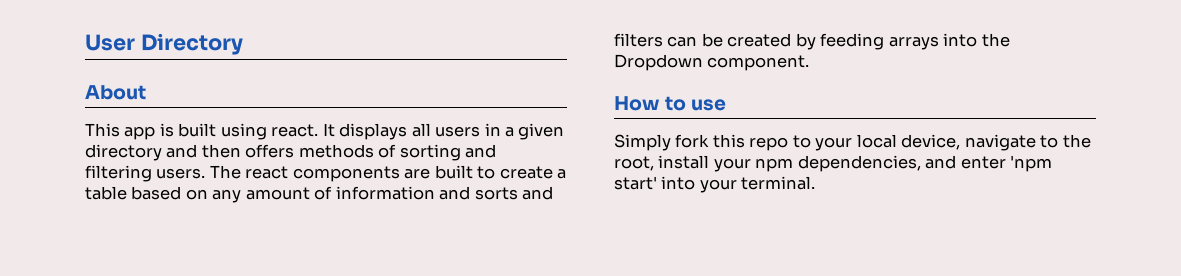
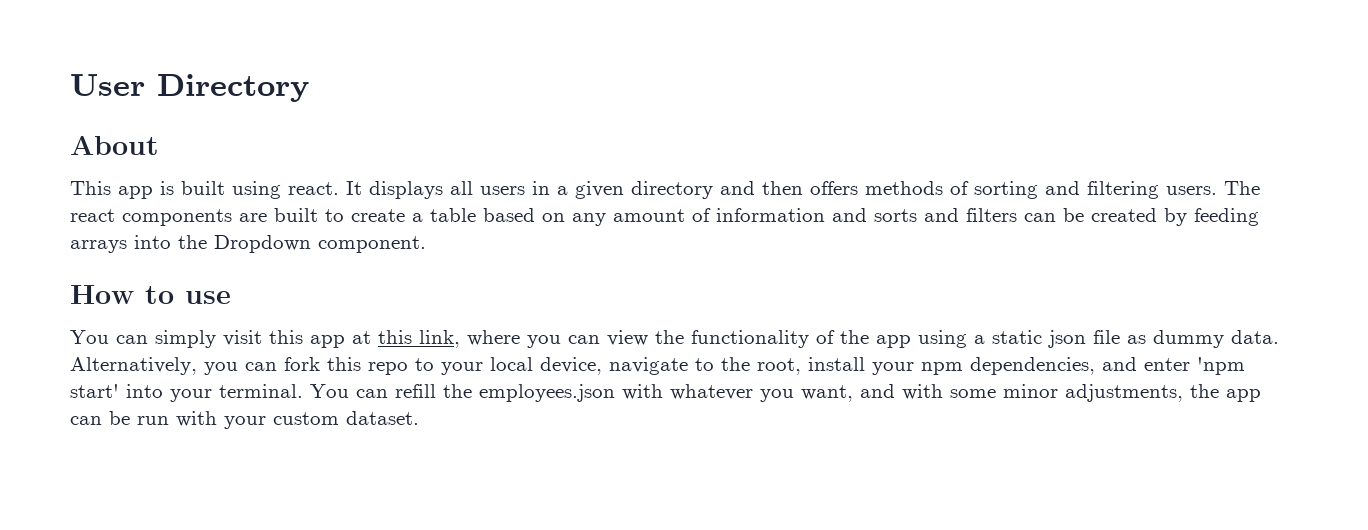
[614,134,671,151] Simply -> [70,330,1279,348] [70,357,277,375] You can simply visit this app at this link, where you can view the functionality of the app using a static json file as dummy data. Alternatively, you can
(816, 183) none -> [310,384,1261,402] [70,411,419,429] You can refill the employees.json with whatever you want, and with some minor adjustments, the app can be run with your custom dataset.

